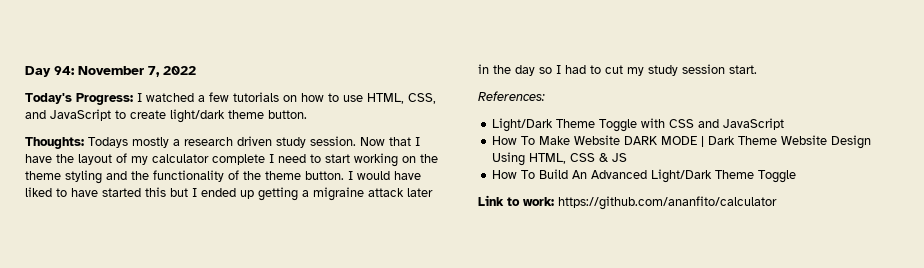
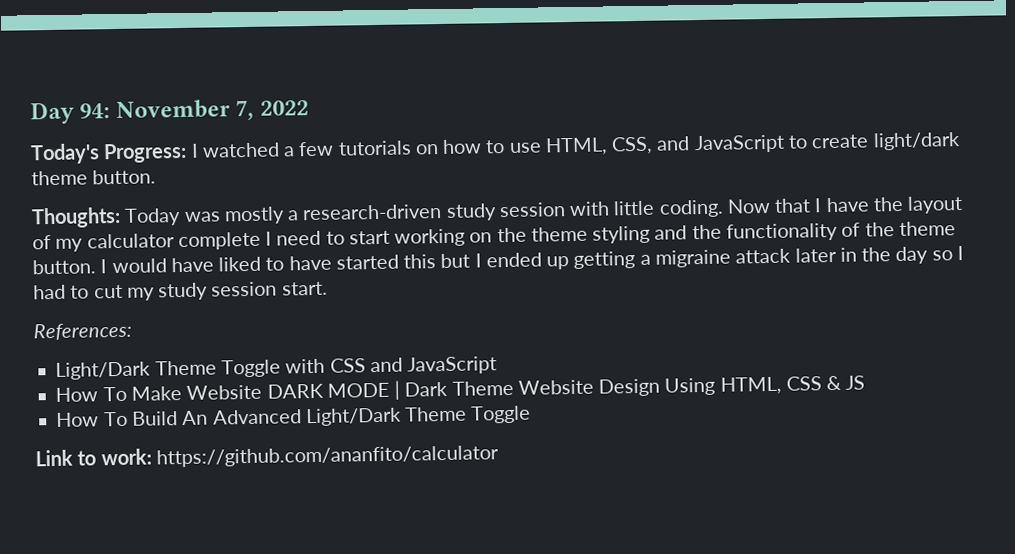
[88,136,356,148] Todays mostly a research driven study session. -> [124,199,724,226] Today was mostly a research-driven study session with little coding.

